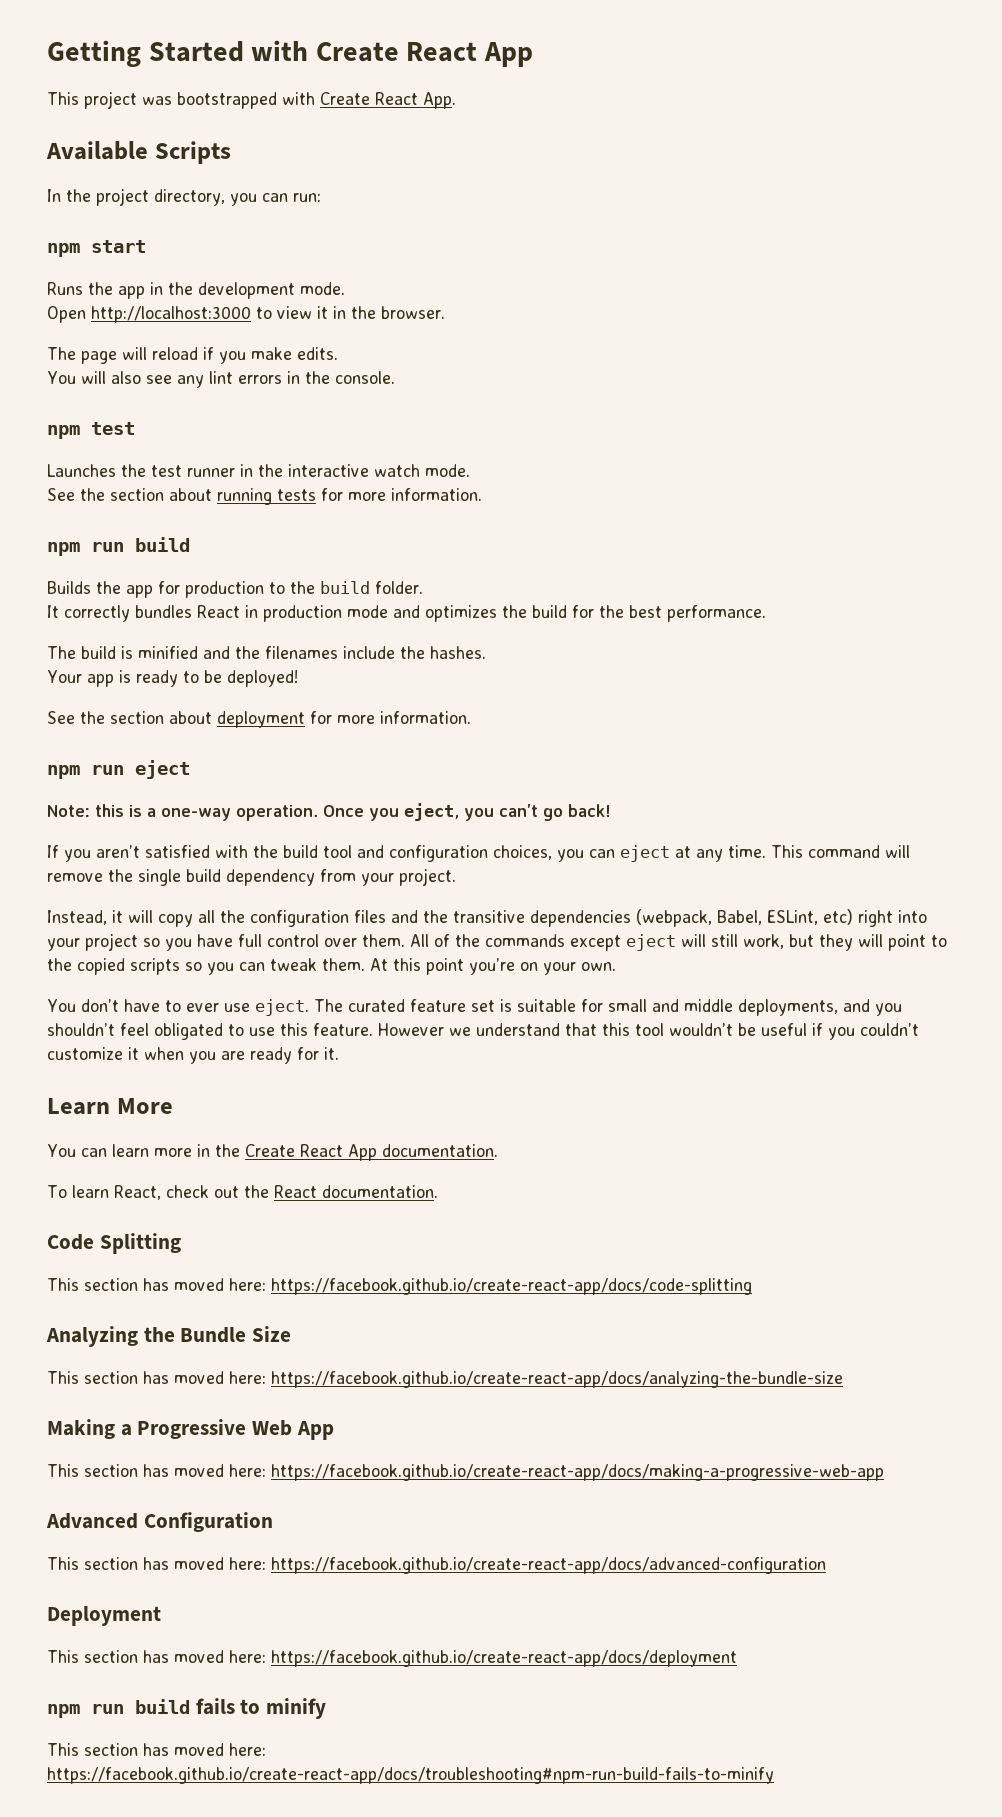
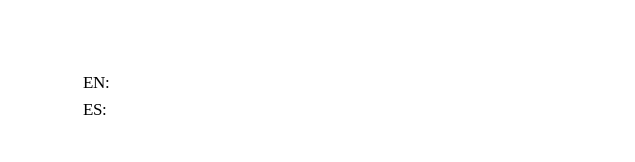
[47,40,533,67] [47,91,456,109] [46,141,231,164] [47,188,321,206] [47,240,146,257] [47,282,345,299] [47,306,445,323] [47,347,338,364] [47,371,395,388] [47,422,135,439] [47,464,470,477] [47,488,482,505] [47,537,190,556] [47,581,423,598] [47,605,766,622] [47,646,486,659] [47,670,298,687] [47,711,471,728] [47,760,190,779] [47,803,611,821] [47,845,910,862] [47,868,456,886] [47,909,927,927] [47,933,947,951] [47,958,616,975] [47,999,902,1016] [47,1023,919,1040] [47,1047,339,1064] [47,1098,173,1115] [47,1144,498,1161] [47,1185,438,1200] [47,1233,181,1254] [47,1278,752,1295] [46,1326,292,1347] [47,1371,843,1388] [47,1419,334,1440] [47,1464,884,1481] [46,1512,273,1532] [47,1557,826,1574] [47,1606,161,1626] [47,1650,737,1667] [47,1698,327,1719] [47,1743,266,1756] [47,1767,774,1784] Getting Started with Create React App // This project was bootstrapped with Create React App. // Available Scripts // In the project directory, you can run: // npm start // Runs the app in the development mode. // Open http://localhost:3000 to view it in the browser. // The page will reload if you make edits. // You will also see any lint errors in the console. // npm test // Launches the test runner in the interactive watch mode. // See the section about running tests for more information. // npm run build // Builds the app for production to the build folder. // It correctly bundles React in production mode and optimizes the build for the best performance. // The build is minified and the filenames include the hashes. // Your app is ready to be deployed! // See the section about deployment for more information. // npm run eject // Note: this is a one-way operation. Once you eject, you can’t go back! // If you aren’t satisfied with the build tool and configuration choices, you can eject at any time. This command will remove the single build dependency from your project. // Instead, it will copy all the configuration files and the transitive dependencies (webpack, Babel, ESLint, etc) right into your project so you have full control over them. All of the commands except eject will still work, but they will point to the copied scripts so you can tweak them. At this point you’re on your own. // You don’t have to ever use eject. The curated feature set is suitable for small and middle deployments, and you shouldn’t feel obligated to use this feature. However we understand that this tool wouldn’t be useful if you couldn’t customize it when you are ready for it. // Learn More // You can learn more in the Create React App documentation. // To learn React, check out the React documentation. // Code Splitting // This section has moved here: https://facebook.github.io/create-react-app/docs/code-splitting // Analyzing the Bundle Size // This section has moved here: https://facebook.github.io/create-react-app/docs/analyzing-the-bundle-size // Making a Progressive Web App // This section has moved here: https://facebook.github.io/create-react-app/docs/making-a-progressive-web-app // Advanced Configuration // This section has moved here: https://facebook.github.io/create-react-app/docs/advanced-configuration // Deployment // This section has moved here: https://facebook.github.io/create-react-app/docs/deployment // npm run build fails to minify // This section has moved here: https://facebook.github.io/create-react-app/docs/troubleshooting#npm-run-build-fails-to-minify -> [83,77,110,88] [83,104,107,115] EN: // ES:

